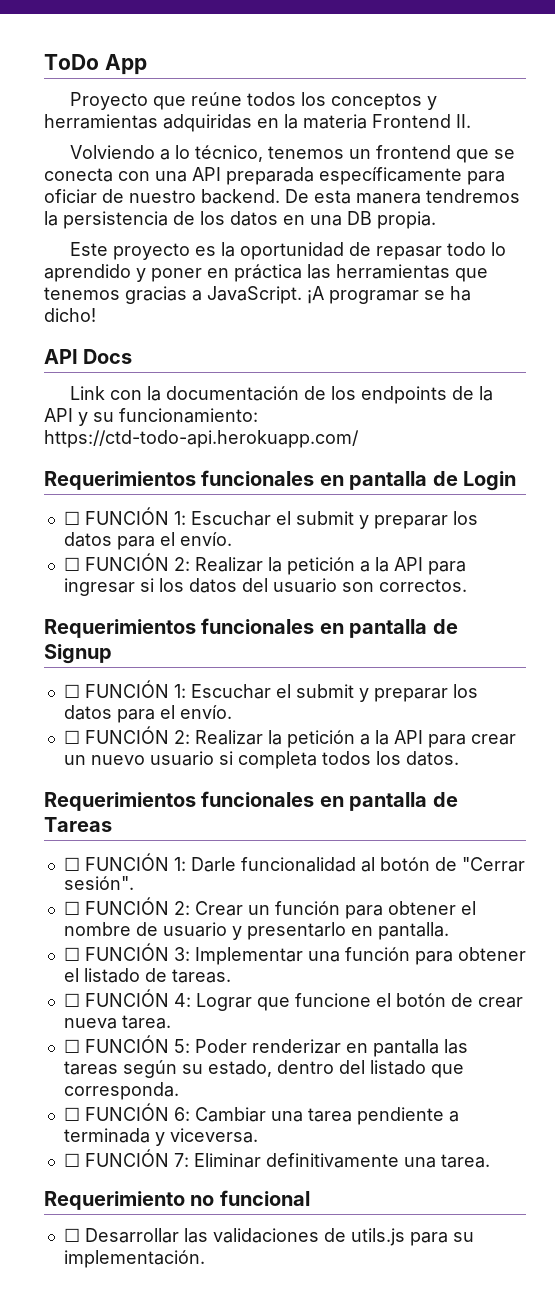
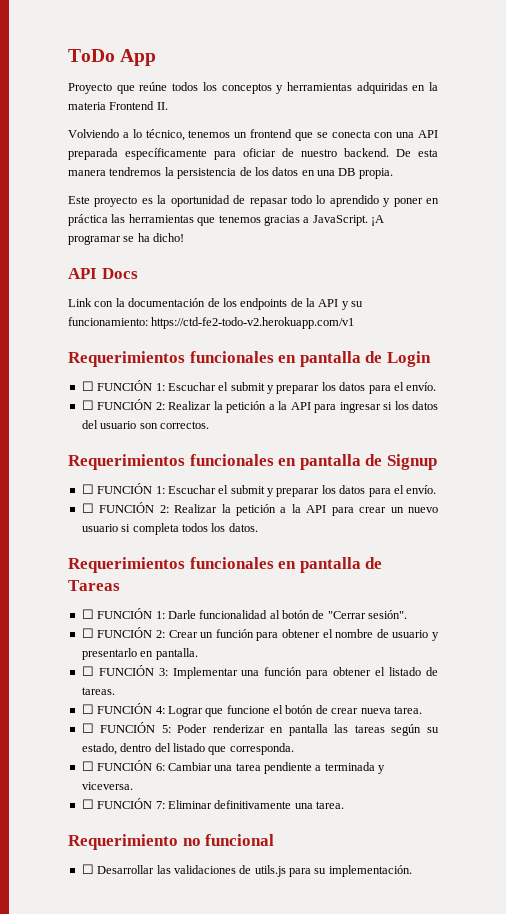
[44,430,359,448] https://ctd-todo-api.herokuapp.com/ -> [151,317,355,329] https://ctd-fe2-todo-v2.herokuapp.com/v1

